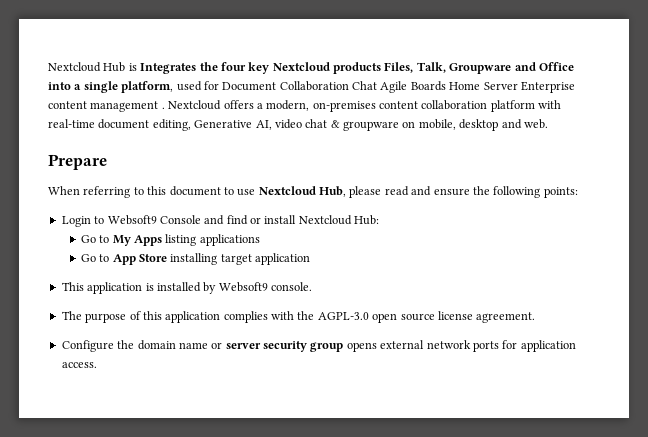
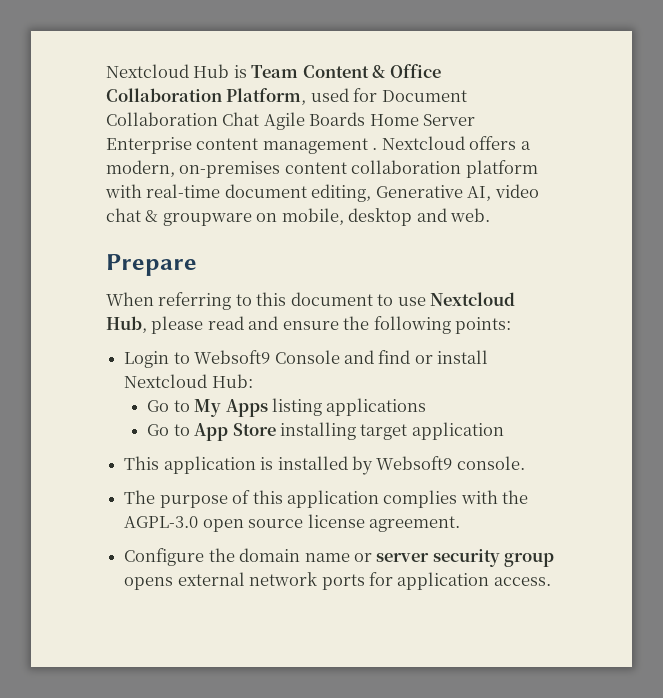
[140,62,574,74] [48,81,174,93] Integrates the four key Nextcloud products Files, Talk, Groupware and Office into a single platform, -> [251,64,441,78] [106,88,307,105] Team Content & Office Collaboration Platform,

